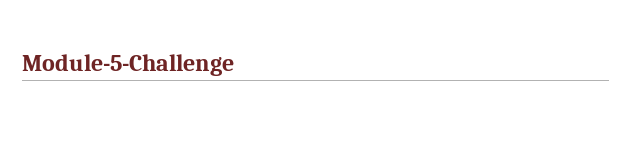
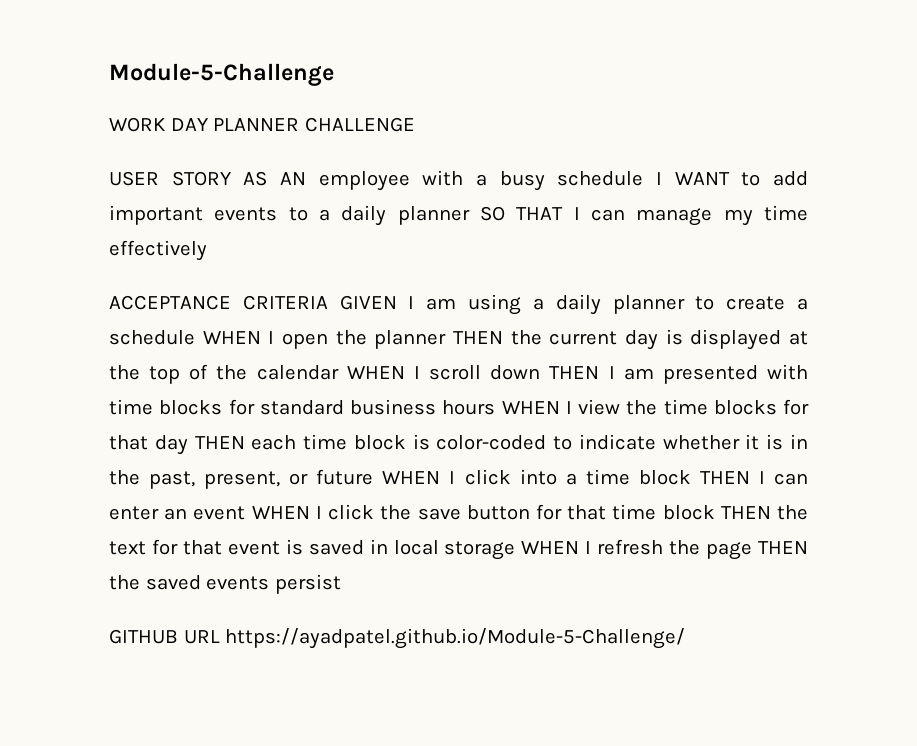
(234, 65) none -> [109,117,415,132] [109,170,808,191] [109,205,809,226] [109,240,207,261] [109,294,809,315] [109,329,808,350] [109,364,809,384] [109,399,809,415] [109,434,809,455] [109,469,808,489] [109,504,808,520] [109,539,809,560] [109,574,341,594] [109,628,686,649] // WORK DAY PLANNER CHALLENGE // USER STORY AS AN employee with a busy schedule I WANT to add important events to a daily planner SO THAT I can manage my time effectively // ACCEPTANCE CRITERIA GIVEN I am using a daily planner to create a schedule WHEN I open the planner THEN the current day is displayed at the top of the calendar WHEN I scroll down THEN I am presented with time blocks for standard business hours WHEN I view the time blocks for that day THEN each time block is color-coded to indicate whether it is in the past, present, or future WHEN I click into a time block THEN I can enter an event WHEN I click the save button for that time block THEN the text for that event is saved in local storage WHEN I refresh the page THEN the saved events persist // GITHUB URL https://ayadpatel.github.io/Module-5-Challenge/

